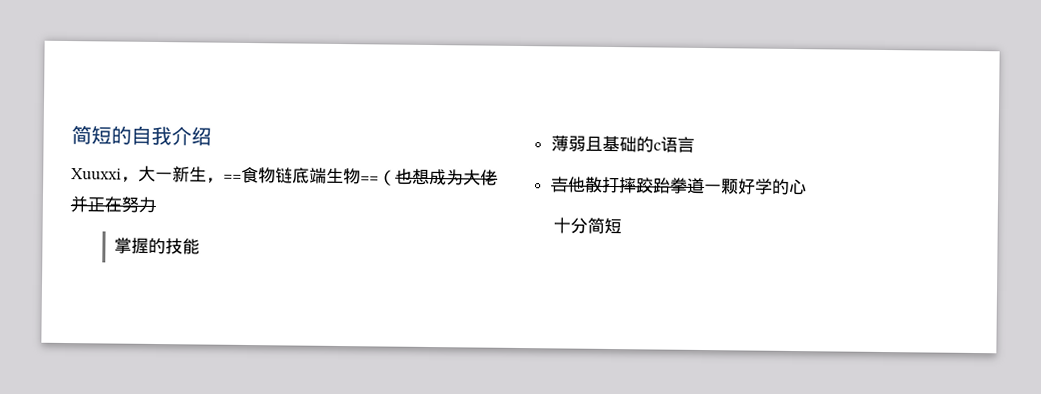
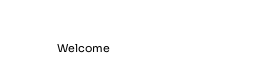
[71,125,212,146] [71,165,498,186] [70,196,156,213] [114,237,201,255] [550,135,695,153] [550,176,807,196] [553,217,623,235] 简短的自我介绍 // Xuuxxi，大一新生，==食物链底端生物==（也想成为大佬并正在努力 // 掌握的技能 // 薄弱且基础的c语言 // 吉他散打摔跤跆拳道一颗好学的心 // 十分简短 -> [57,43,110,53] Welcome

